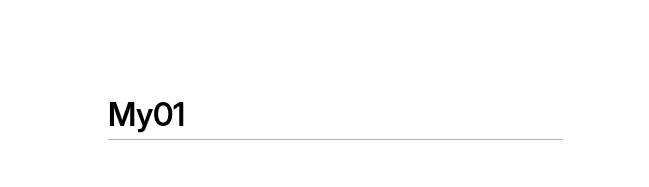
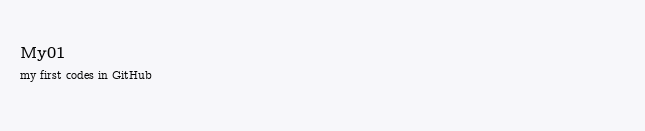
(185, 117) none -> [20,70,152,82] // my first codes in GitHub

